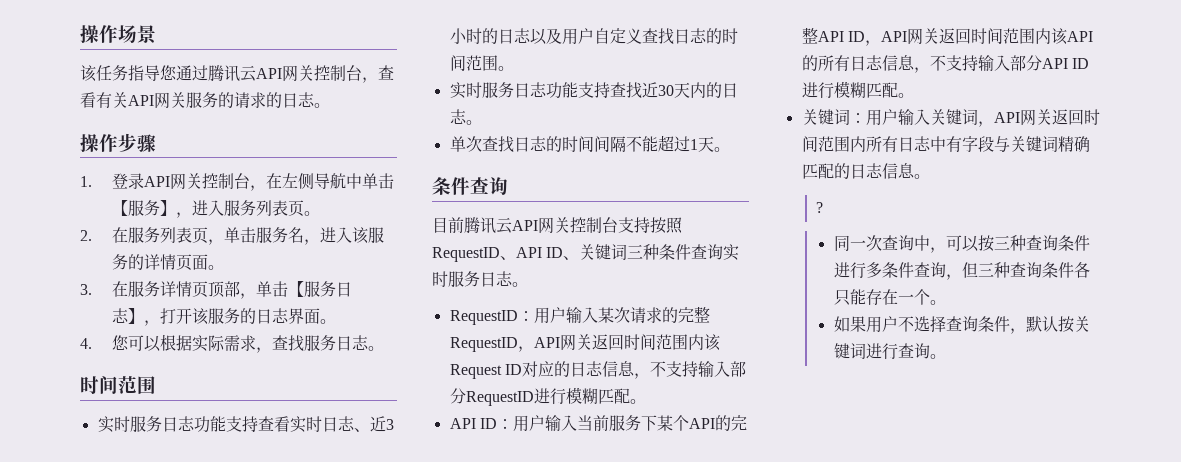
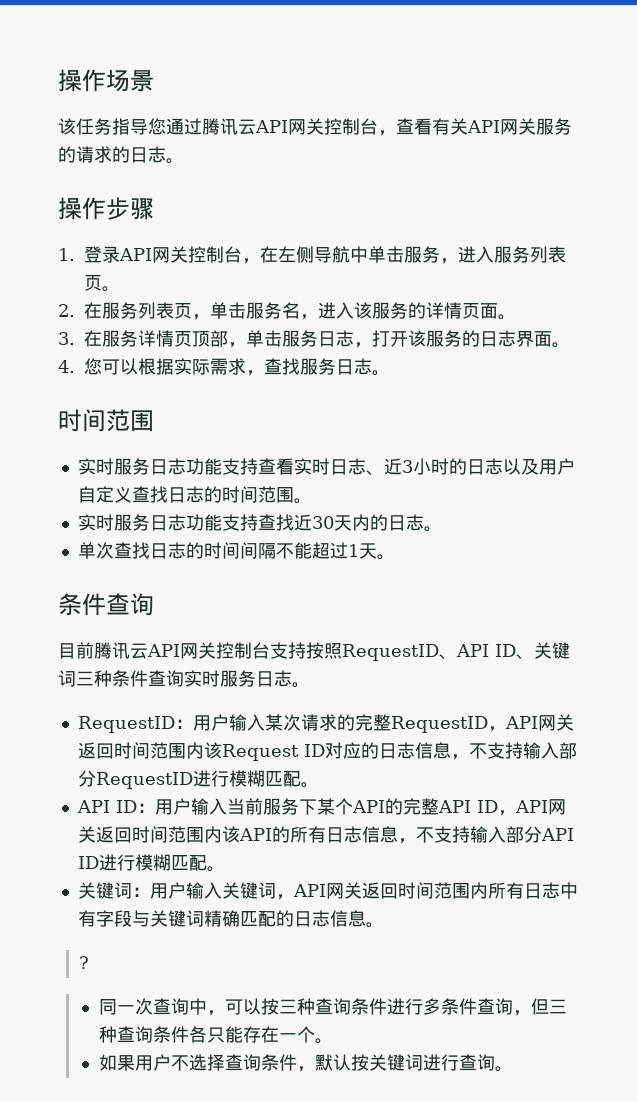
[111,200,176,216] 【服务】 -> [404,246,440,263] 服务
[287,281,352,297] [111,308,144,324] 【服务日志】 -> [282,330,354,347] 服务日志

